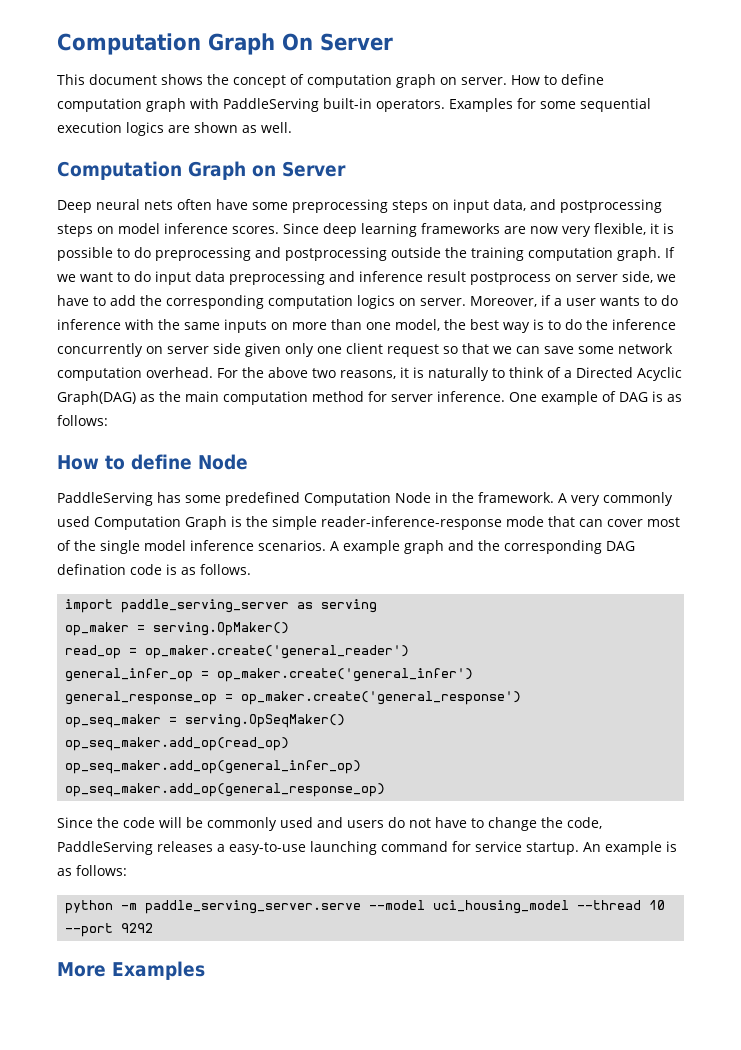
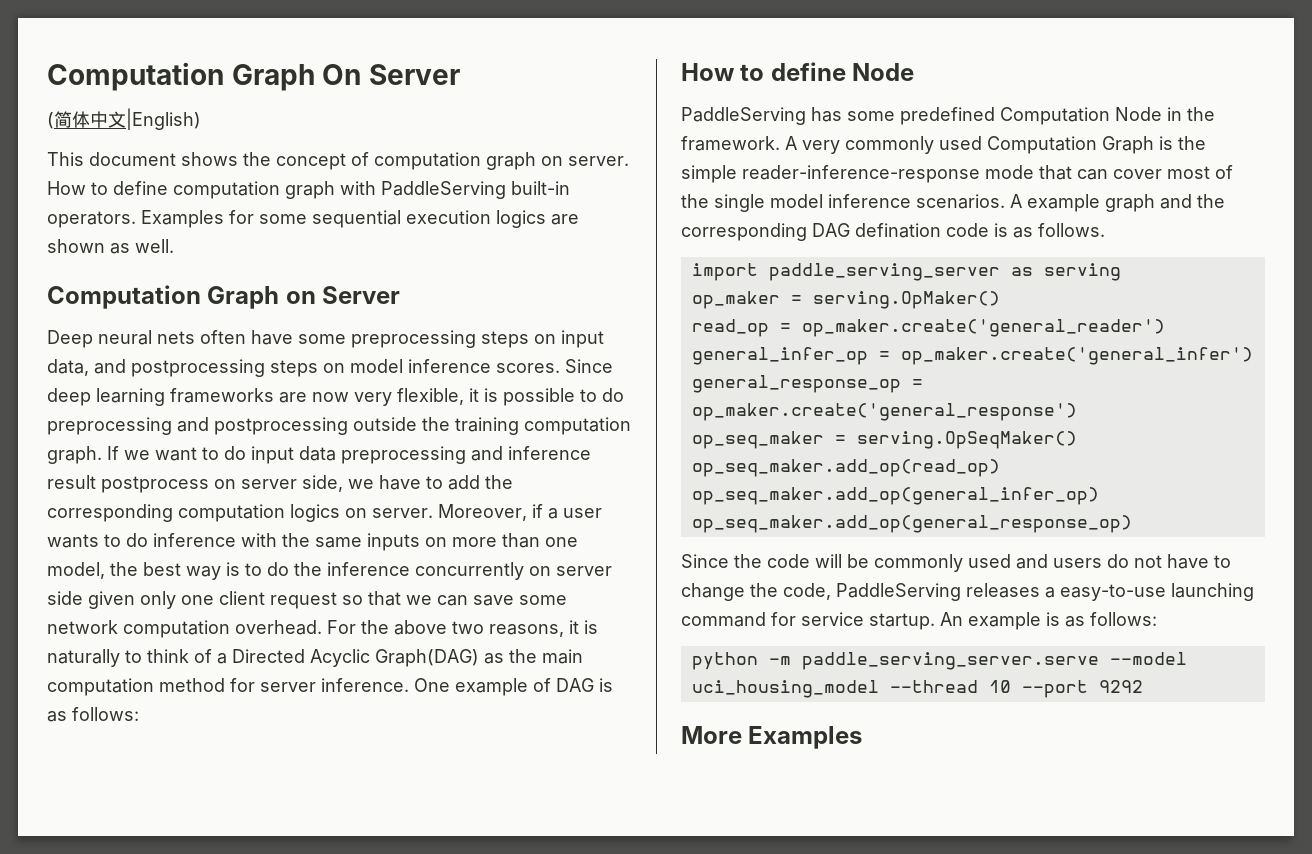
(393, 42) none -> [47,108,201,130] // (简体中文|English)

